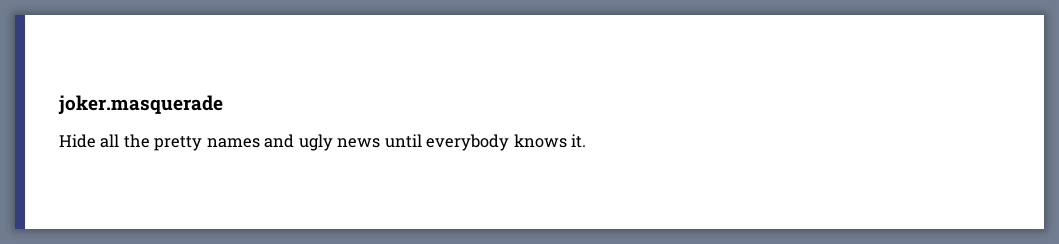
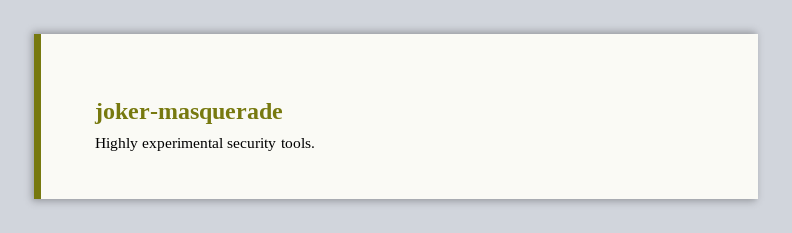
[58,95,223,115] [59,134,587,151] joker.masquerade // Hide all the pretty names and ugly news until everybody knows it. -> [94,103,283,124] [95,138,315,151] joker-masquerade // Highly experimental security tools.

